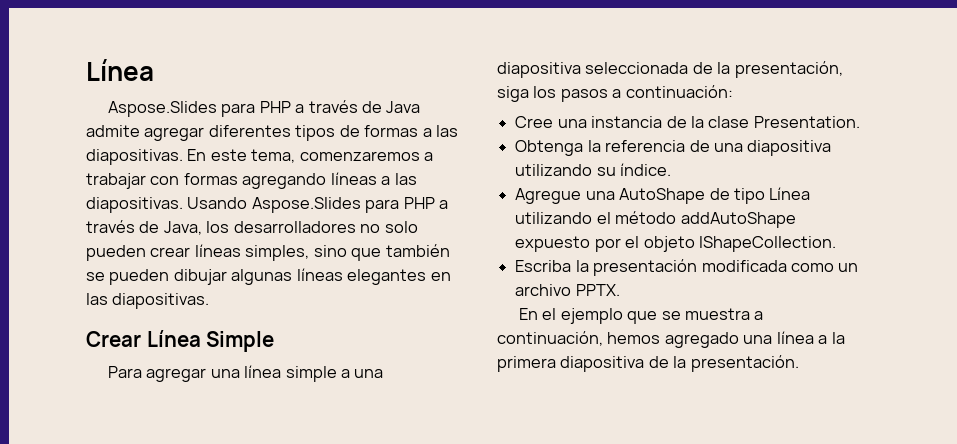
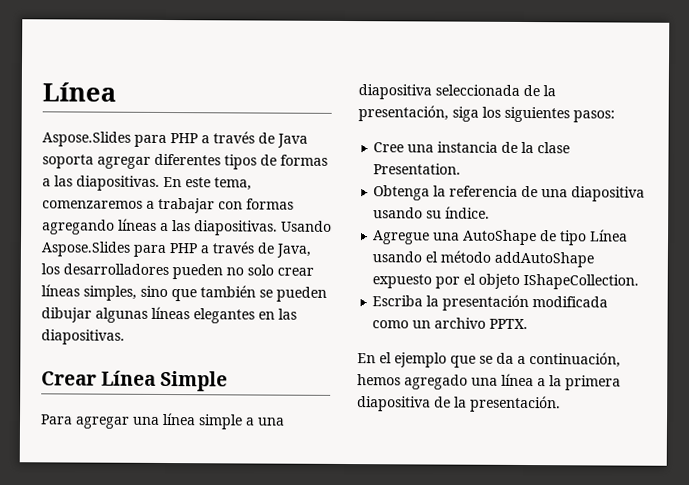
[86,125,140,137] admite -> [42,154,94,169] soporta
(356, 227) none -> [172,264,223,280] pueden
[86,245,146,261] pueden -> (274, 270) none
[560,85,733,102] pasos a continuación: -> [504,106,615,123] siguientes pasos:
[515,164,593,176] utilizando -> [373,207,424,219] usando
[515,212,593,224] utilizando -> [372,251,423,263] usando
[684,308,750,320] muestra -> [496,352,514,364] da

